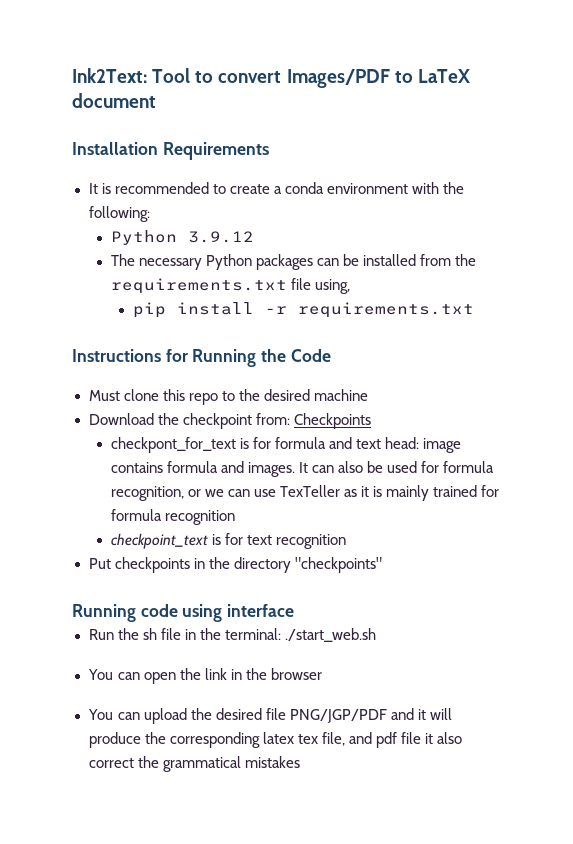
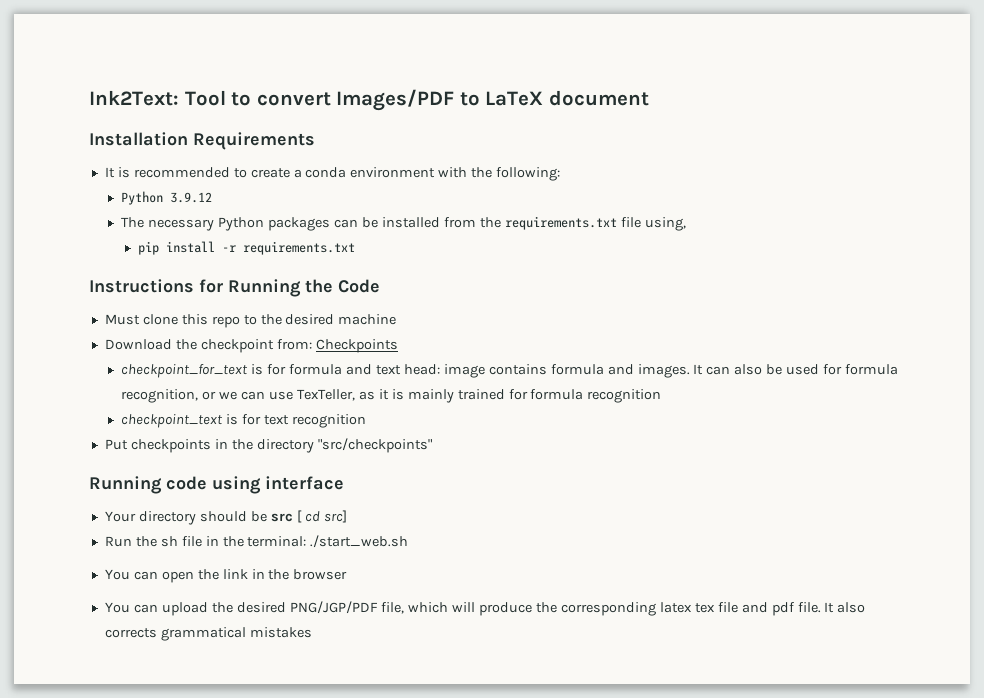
[110,437,236,453] checkpont_for_text -> [121,364,249,378] checkpoint_for_text
[279,485,340,497] TexTeller -> [297,389,356,401] TexTeller,
[294,557,382,573] "checkpoints" -> [317,438,432,453] "src/checkpoints"
(295, 610) none -> [104,510,348,525] // Your directory should be src [ cd src]
[265,708,426,723] file PNG/JGP/PDF and it -> [289,601,449,614] PNG/JGP/PDF file, which
[321,732,345,746] file, -> [717,602,738,613] file
[400,732,463,744] [88,756,159,768] file it also correct the -> [797,602,866,613] [104,628,157,638] file. It also corrects

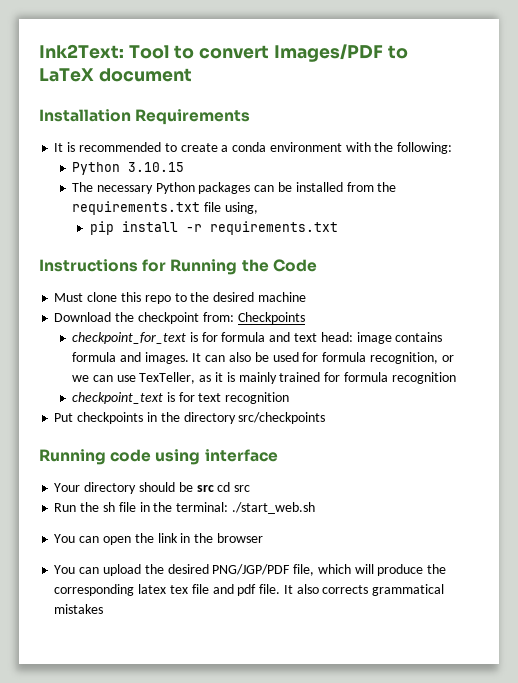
[170,192,213,203] 3.9.12 -> [128,162,185,172] 3.10.15
[317,438,432,453] "src/checkpoints" -> [238,412,326,424] src/checkpoints
[296,510,348,523] [ cd src] -> [217,482,251,492] cd src

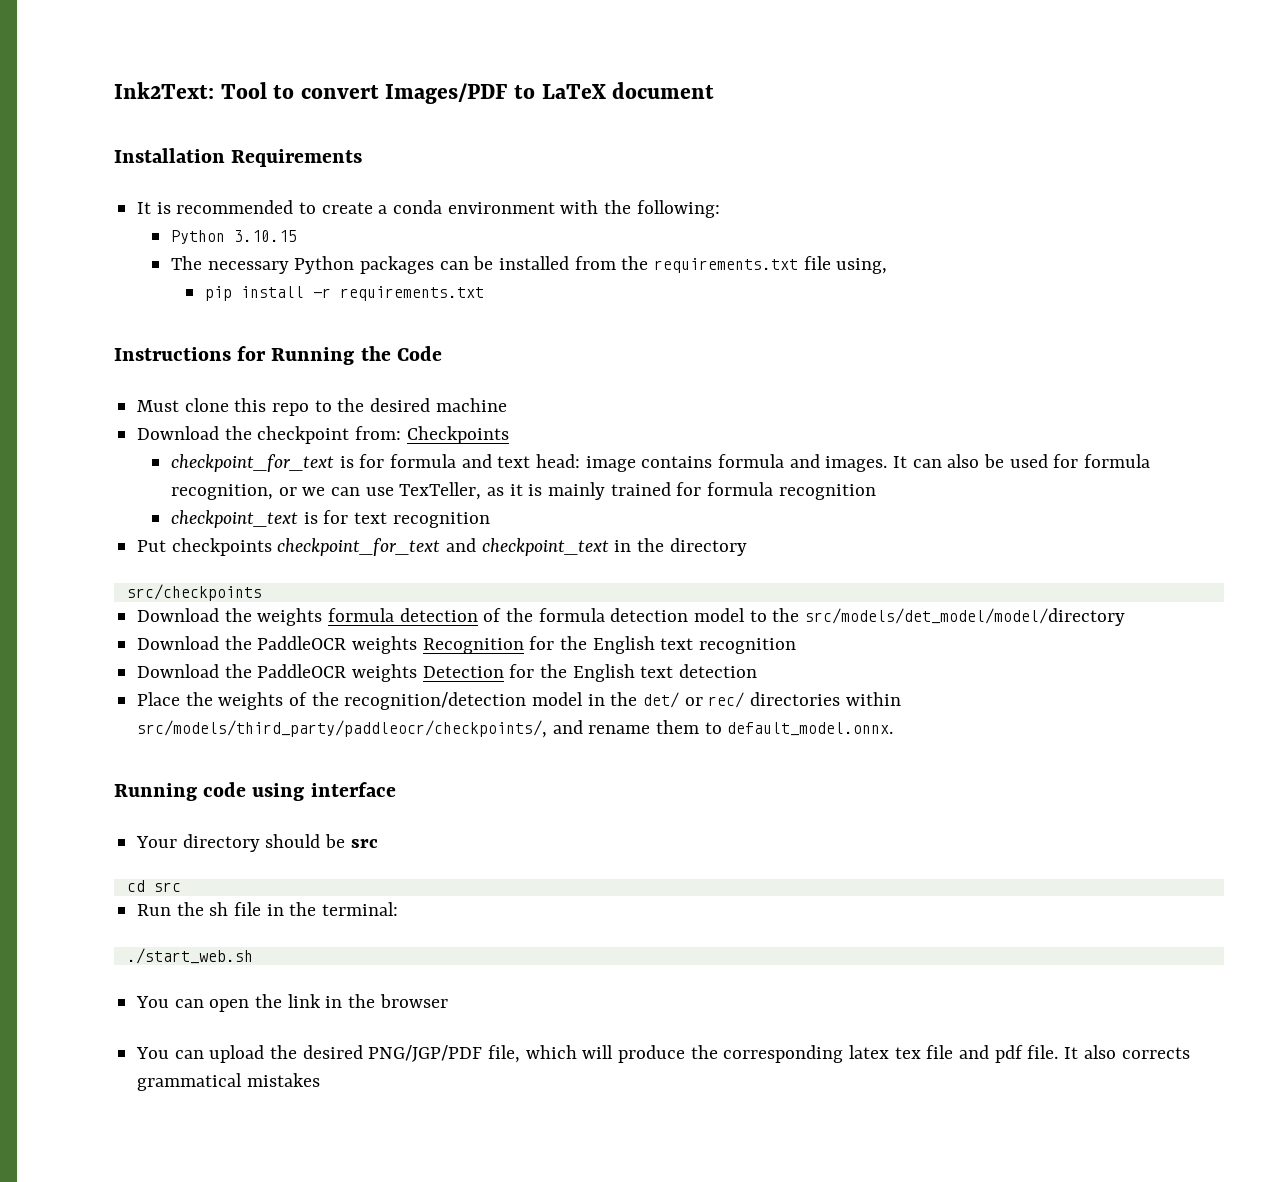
(144, 418) none -> [277,538,609,556] checkpoint_for_text and checkpoint_text
(236, 418) none -> (747, 547) //
(326, 418) none -> [137,608,1126,626] [137,636,797,654] [137,664,758,682] [137,692,901,710] [137,720,894,738] // Download the weights formula detection of the formula detection model to the src/models/det_model/model/directory // Download the PaddleOCR weights Recognition for the English text recognition // Download the PaddleOCR weights Detection for the English text detection // Place the weights of the recognition/detection model in the det/ or rec/ directories within src/models/third_party/paddleocr/checkpoints/, and rename them to default_model.onnx.
(214, 488) none -> (378, 843) //
(229, 507) none -> (399, 909) //

